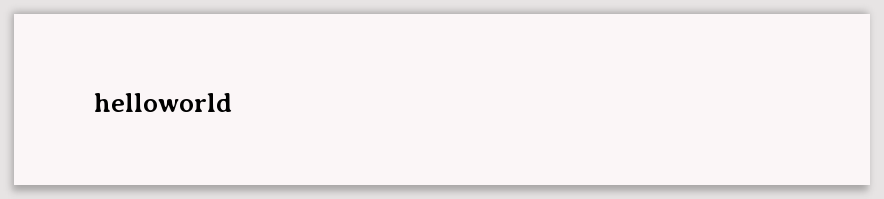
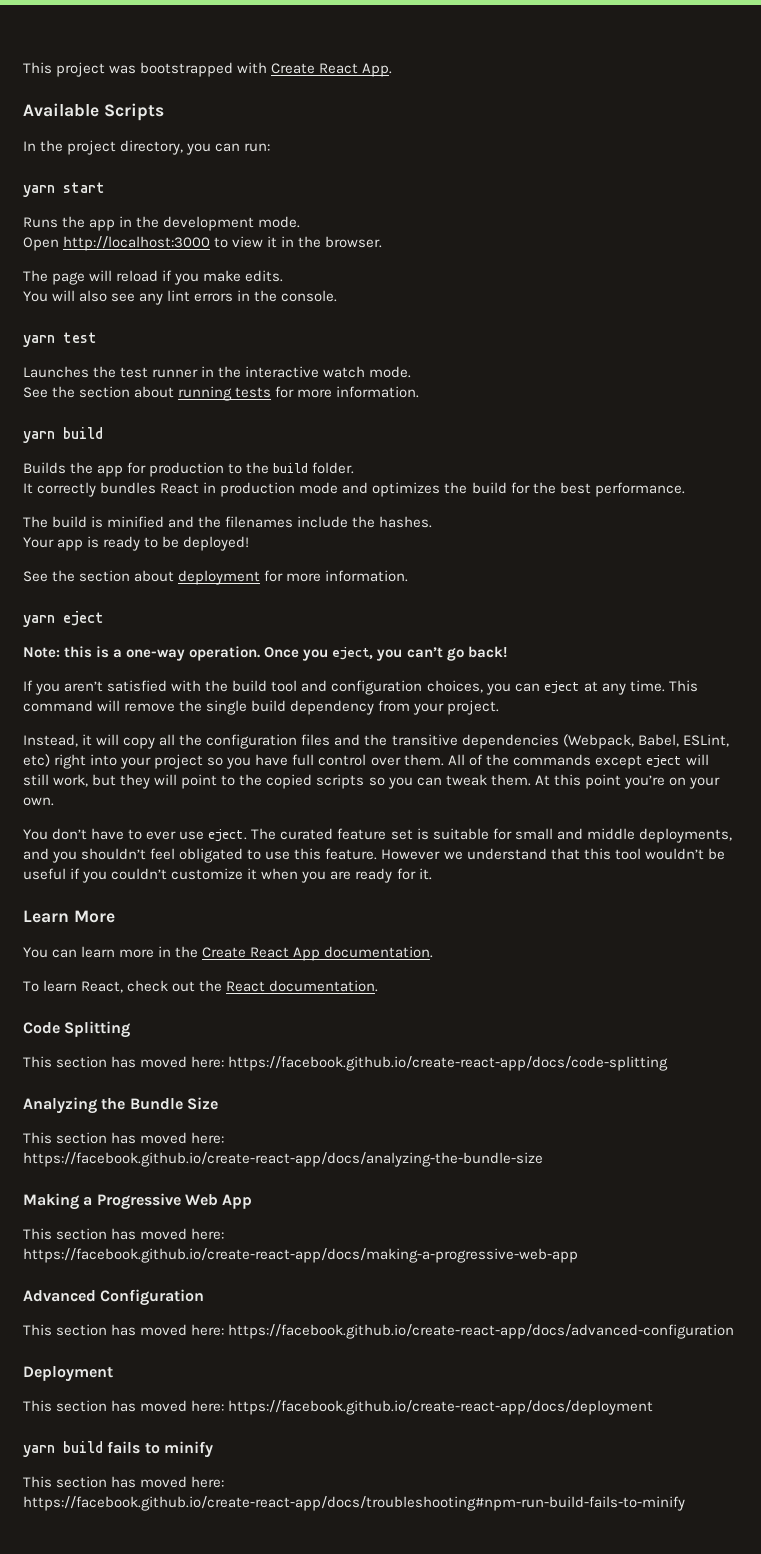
[94,93,232,112] helloworld -> [23,62,393,77] [23,103,164,121] [23,140,271,155] [23,182,105,197] [23,216,301,231] [23,236,383,251] [23,270,284,285] [23,290,338,305] [23,332,97,347] [23,366,412,378] [23,386,420,401] [23,427,103,443] [23,462,355,477] [23,482,685,497] [23,516,433,528] [23,536,250,551] [23,570,409,585] [23,611,104,627] [23,646,507,661] [23,680,698,695] [23,700,500,715] [23,734,729,749] [23,754,709,769] [23,774,720,789] [23,797,54,806] [23,828,732,843] [23,848,725,863] [23,868,432,883] [23,910,115,923] [23,946,434,961] [23,980,379,993] [23,1021,131,1038] [23,1056,669,1071] [23,1097,218,1114] [23,1132,225,1144] [23,1152,543,1167] [23,1193,253,1210] [23,1228,225,1240] [23,1248,578,1263] [23,1289,205,1306] [23,1324,735,1339] [23,1366,113,1382] [23,1400,654,1415] [23,1441,213,1458] [23,1476,225,1488] [23,1496,685,1511] This project was bootstrapped with Create React App. // Available Scripts // In the project directory, you can run: // yarn start // Runs the app in the development mode. // Open http://localhost:3000 to view it in the browser. // The page will reload if you make edits. // You will also see any lint errors in the console. // yarn test // Launches the test runner in the interactive watch mode. // See the section about running tests for more information. // yarn build // Builds the app for production to the build folder. // It correctly bundles React in production mode and optimizes the build for the best performance. // The build is minified and the filenames include the hashes. // Your app is ready to be deployed! // See the section about deployment for more information. // yarn eject // Note: this is a one-way operation. Once you eject, you can’t go back! // If you aren’t satisfied with the build tool and configuration choices, you can eject at any time. This command will remove the single build dependency from your project. // Instead, it will copy all the configuration files and the transitive dependencies (Webpack, Babel, ESLint, etc) right into your project so you have full control over them. All of the commands except eject will still work, but they will point to the copied scripts so you can tweak them. At this point you’re on your own. // You don’t have to ever use eject. The curated feature set is suitable for small and middle deployments, and you shouldn’t feel obligated to use this feature. However we understand that this tool wouldn’t be useful if you couldn’t customize it when you are ready for it. // Learn More // You can learn more in the Create React App documentation. // To learn React, check out the React documentation. // Code Splitting // This section has moved here: https://facebook.github.io/create-react-app/docs/code-splitting // Analyzing the Bundle Size // This section has moved here: https://facebook.github.io/create-react-app/docs/analyzing-the-bundle-size // Making a Progressive Web App // This section has moved here: https://facebook.github.io/create-react-app/docs/making-a-progressive-web-app // Advanced Configuration // This section has moved here: https://facebook.github.io/create-react-app/docs/advanced-configuration // Deployment // This section has moved here: https://facebook.github.io/create-react-app/docs/deployment // yarn build fails to minify // This section has moved here: https://facebook.github.io/create-react-app/docs/troubleshooting#npm-run-build-fails-to-minify

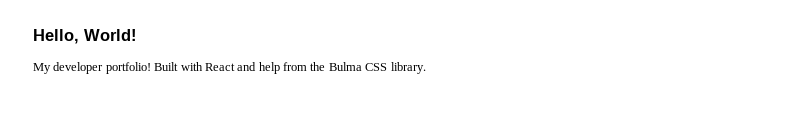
[23,62,393,77] [23,103,164,121] [23,140,271,155] [23,182,105,197] [23,216,301,231] [23,236,383,251] [23,270,284,285] [23,290,338,305] [23,332,97,347] [23,366,412,378] [23,386,420,401] [23,427,103,443] [23,462,355,477] [23,482,685,497] [23,516,433,528] [23,536,250,551] [23,570,409,585] [23,611,104,627] [23,646,507,661] [23,680,698,695] [23,700,500,715] [23,734,729,749] [23,754,709,769] [23,774,720,789] [23,797,54,806] [23,828,732,843] [23,848,725,863] [23,868,432,883] [23,910,115,923] [23,946,434,961] [23,980,379,993] [23,1021,131,1038] [23,1056,669,1071] [23,1097,218,1114] [23,1132,225,1144] [23,1152,543,1167] [23,1193,253,1210] [23,1228,225,1240] [23,1248,578,1263] [23,1289,205,1306] [23,1324,735,1339] [23,1366,113,1382] [23,1400,654,1415] [23,1441,213,1458] [23,1476,225,1488] [23,1496,685,1511] This project was bootstrapped with Create React App. // Available Scripts // In the project directory, you can run: // yarn start // Runs the app in the development mode. // Open http://localhost:3000 to view it in the browser. // The page will reload if you make edits. // You will also see any lint errors in the console. // yarn test // Launches the test runner in the interactive watch mode. // See the section about running tests for more information. // yarn build // Builds the app for production to the build folder. // It correctly bundles React in production mode and optimizes the build for the best performance. // The build is minified and the filenames include the hashes. // Your app is ready to be deployed! // See the section about deployment for more information. // yarn eject // Note: this is a one-way operation. Once you eject, you can’t go back! // If you aren’t satisfied with the build tool and configuration choices, you can eject at any time. This command will remove the single build dependency from your project. // Instead, it will copy all the configuration files and the transitive dependencies (Webpack, Babel, ESLint, etc) right into your project so you have full control over them. All of the commands except eject will still work, but they will point to the copied scripts so you can tweak them. At this point you’re on your own. // You don’t have to ever use eject. The curated feature set is suitable for small and middle deployments, and you shouldn’t feel obligated to use this feature. However we understand that this tool wouldn’t be useful if you couldn’t customize it when you are ready for it. // Learn More // You can learn more in the Create React App documentation. // To learn React, check out the React documentation. // Code Splitting // This section has moved here: https://facebook.github.io/create-react-app/docs/code-splitting // Analyzing the Bundle Size // This section has moved here: https://facebook.github.io/create-react-app/docs/analyzing-the-bundle-size // Making a Progressive Web App // This section has moved here: https://facebook.github.io/create-react-app/docs/making-a-progressive-web-app // Advanced Configuration // This section has moved here: https://facebook.github.io/create-react-app/docs/advanced-configuration // Deployment // This section has moved here: https://facebook.github.io/create-react-app/docs/deployment // yarn build fails to minify // This section has moved here: https://facebook.github.io/create-react-app/docs/troubleshooting#npm-run-build-fails-to-minify -> [33,29,137,44] [33,62,426,74] Hello, World! // My developer portfolio! Built with React and help from the Bulma CSS library.

